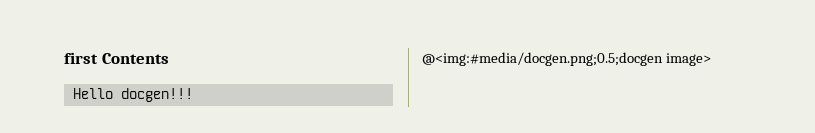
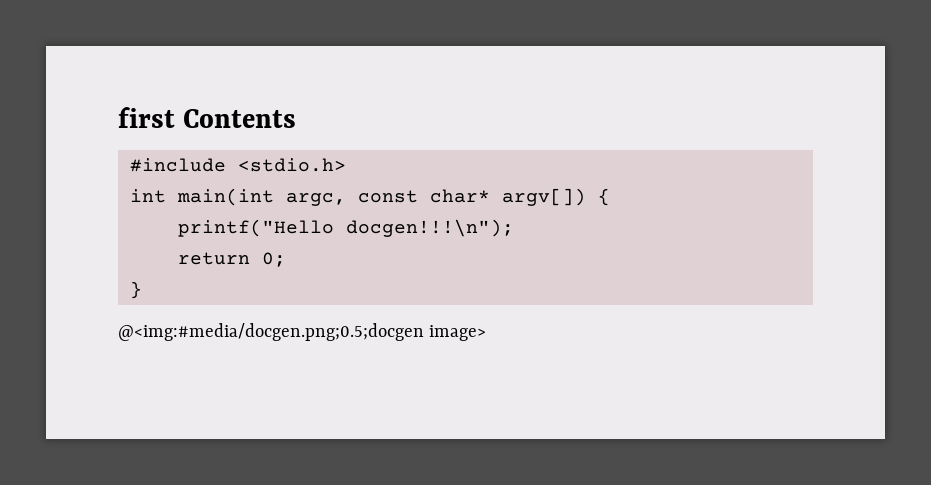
[72,88,193,102] Hello docgen!!! -> [130,158,346,172] [130,188,610,206] [178,219,514,237] [178,252,286,267] [130,281,142,299] #include <stdio.h> // int main(int argc, const char* argv[]) { // printf("Hello docgen!!!\n"); // return 0; // }

